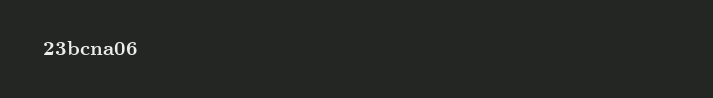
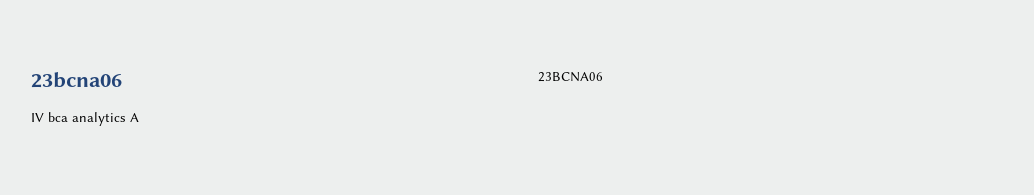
(138, 48) none -> [31,112,139,126] [538,72,603,82] // IV bca analytics A // 23BCNA06

